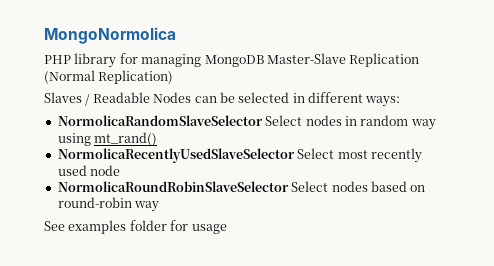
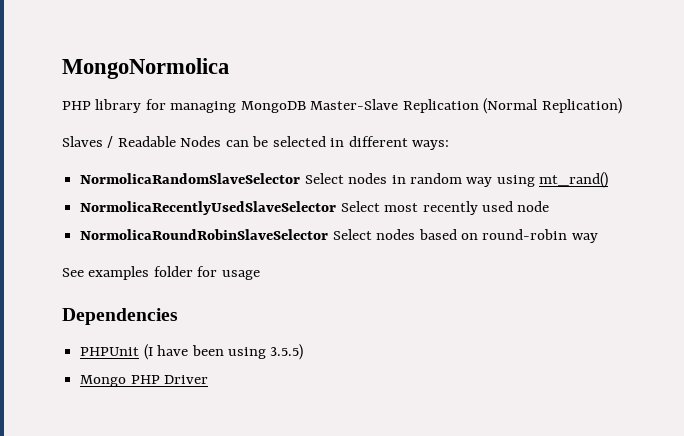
(227, 229) none -> [62,308,178,325] [80,344,304,360] [80,375,209,387] // Dependencies // PHPUnit (I have been using 3.5.5) // Mongo PHP Driver

